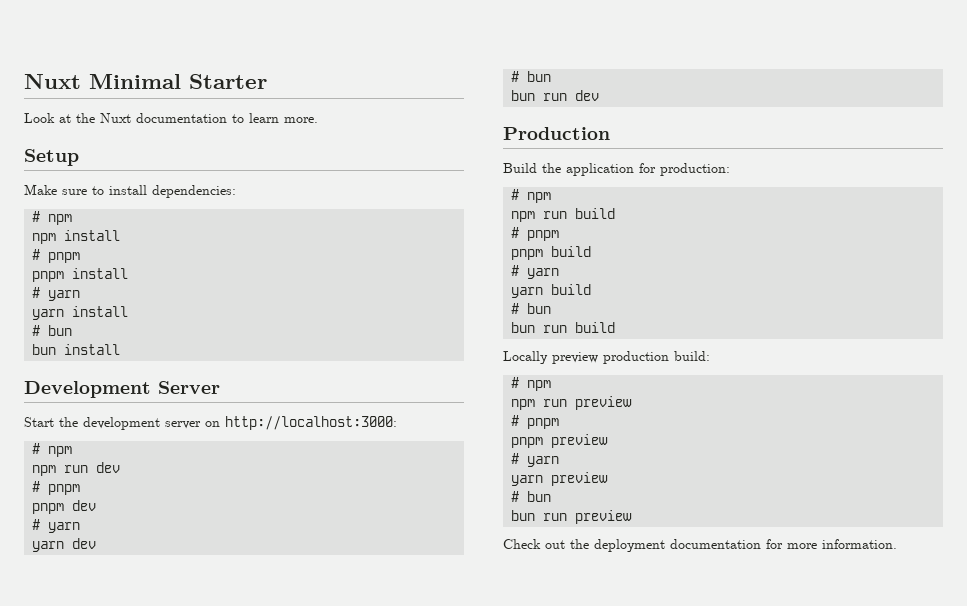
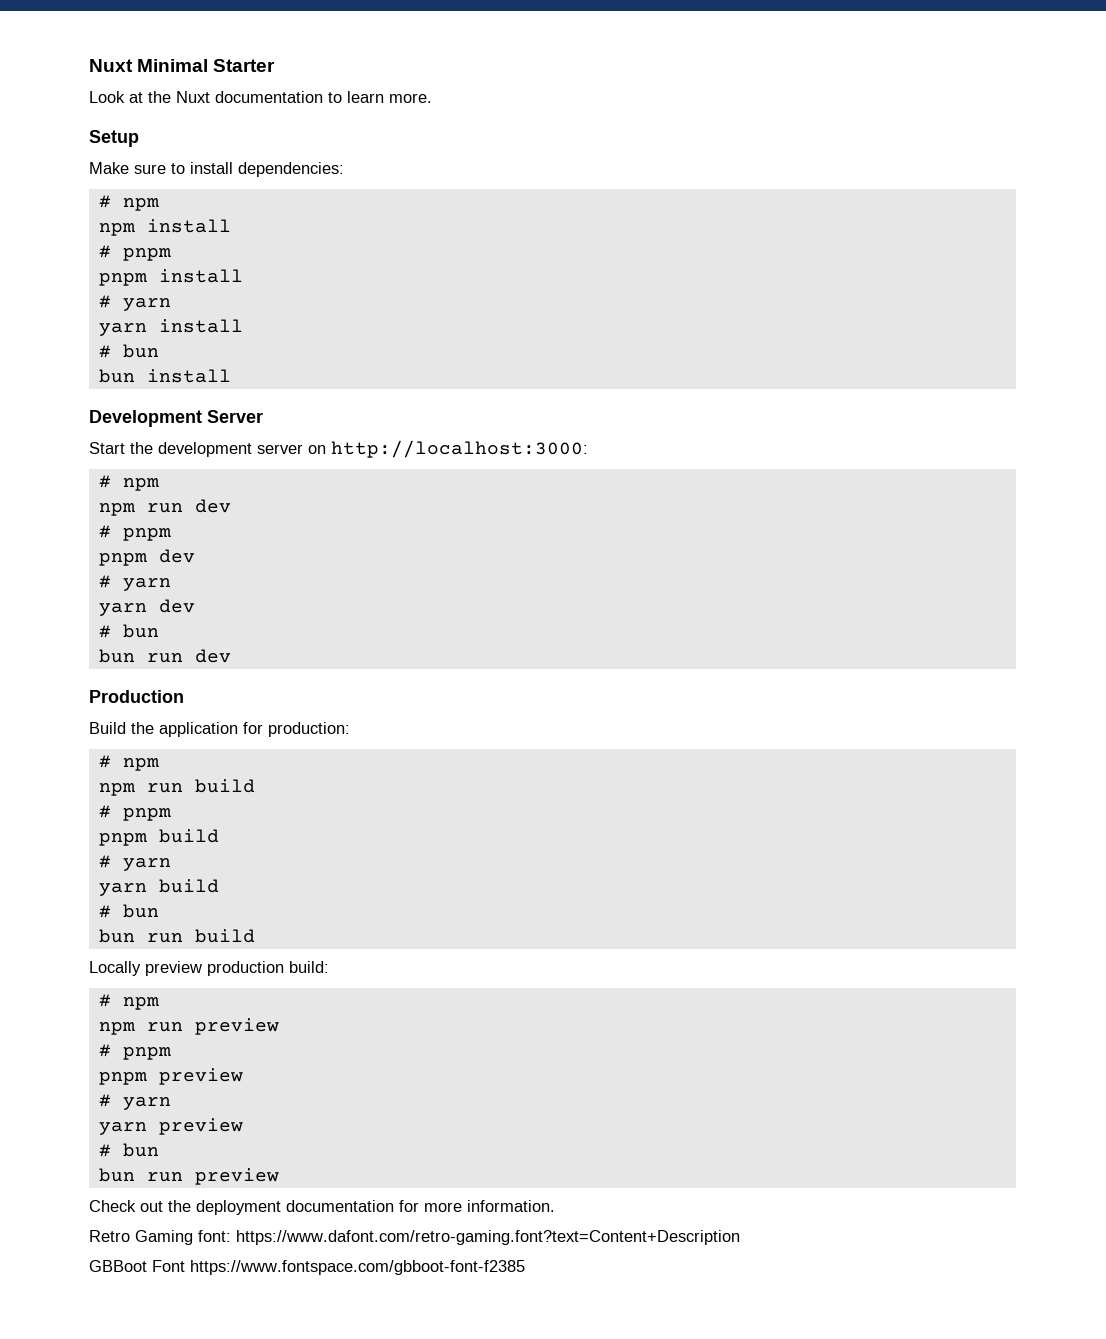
(897, 544) none -> [89,1230,740,1245] [89,1260,525,1275] // Retro Gaming font: https://www.dafont.com/retro-gaming.font?text=Content+Description // GBBoot Font https://www.fontspace.com/gbboot-font-f2385

